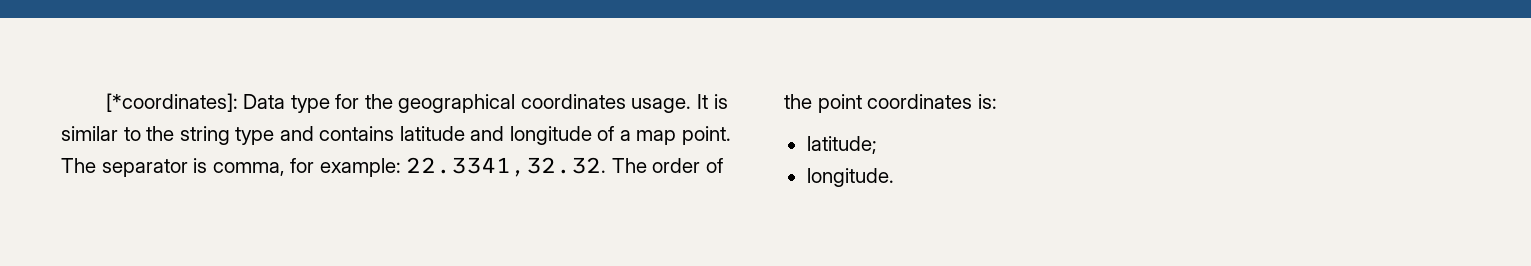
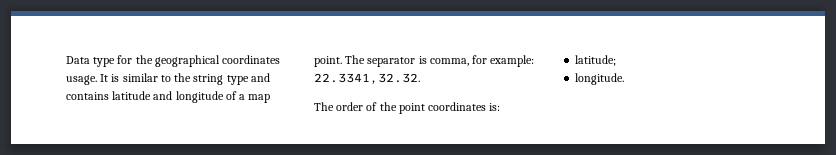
[105,93,238,112] [*coordinates]: -> (66, 60) none
(607, 167) none -> (420, 78) //

